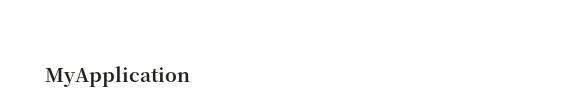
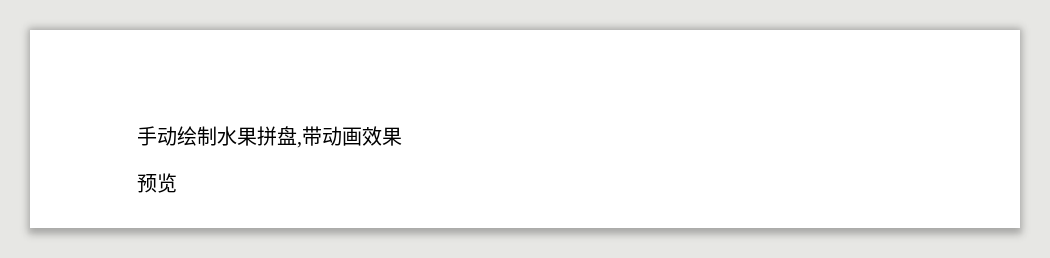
[45,66,190,87] MyApplication -> [137,126,402,148] [137,173,177,193] 手动绘制水果拼盘,带动画效果 // 预览

